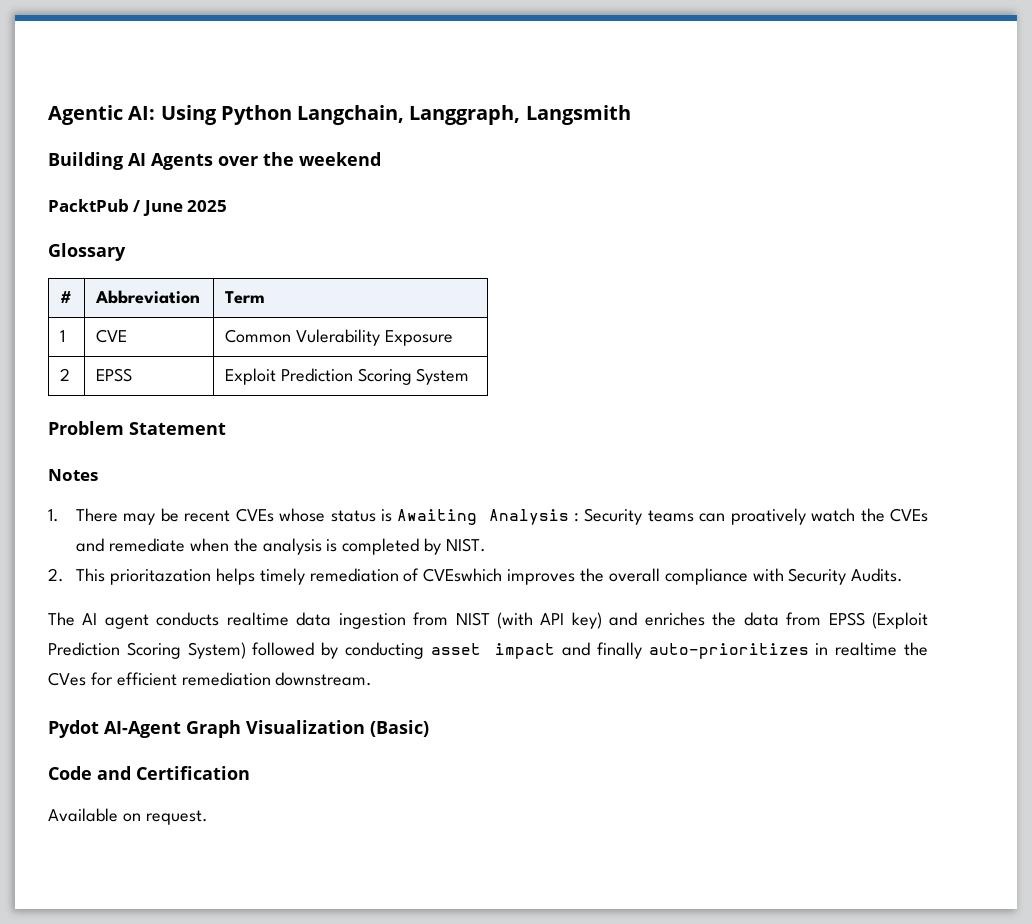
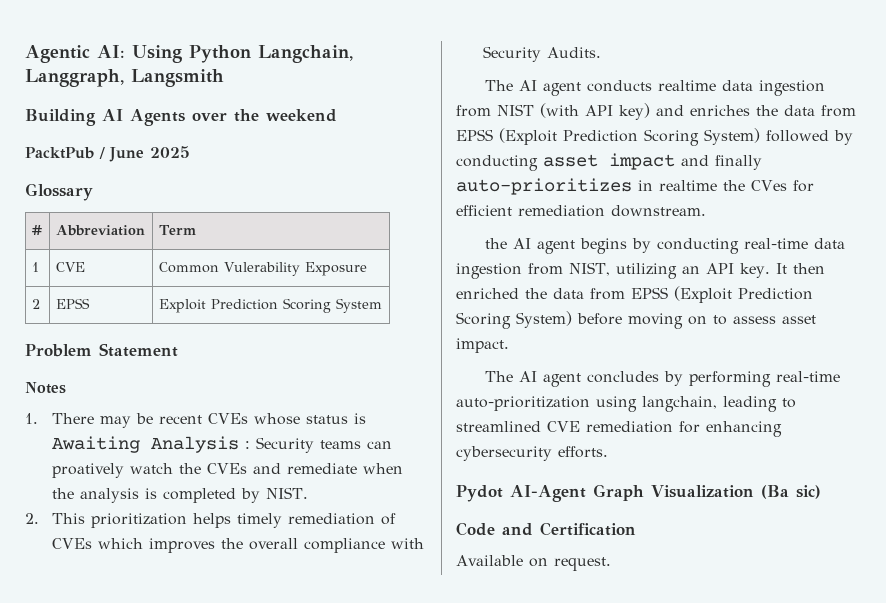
[109,569,211,585] prioritazation -> [90,513,187,528] prioritization
[423,568,503,582] CVEswhich -> [51,538,143,549] CVEs which
(373, 679) none -> [485,238,846,254] [456,262,825,279] [456,286,813,303] [456,311,816,329] [456,338,509,353] [485,371,841,387] [456,396,796,412] [456,421,782,437] [456,446,608,461] // the AI agent begins by conducting real-time data ingestion from NIST, utilizing an API key. It then enriched the data from EPSS (Exploit Prediction Scoring System) before moving on to assess asset impact. // The AI agent concludes by performing real-time auto-prioritization using langchain, leading to streamlined CVE remediation for enhancing cybersecurity efforts.
[370,720,429,737] (Basic) -> [761,485,821,499] (Ba sic)

